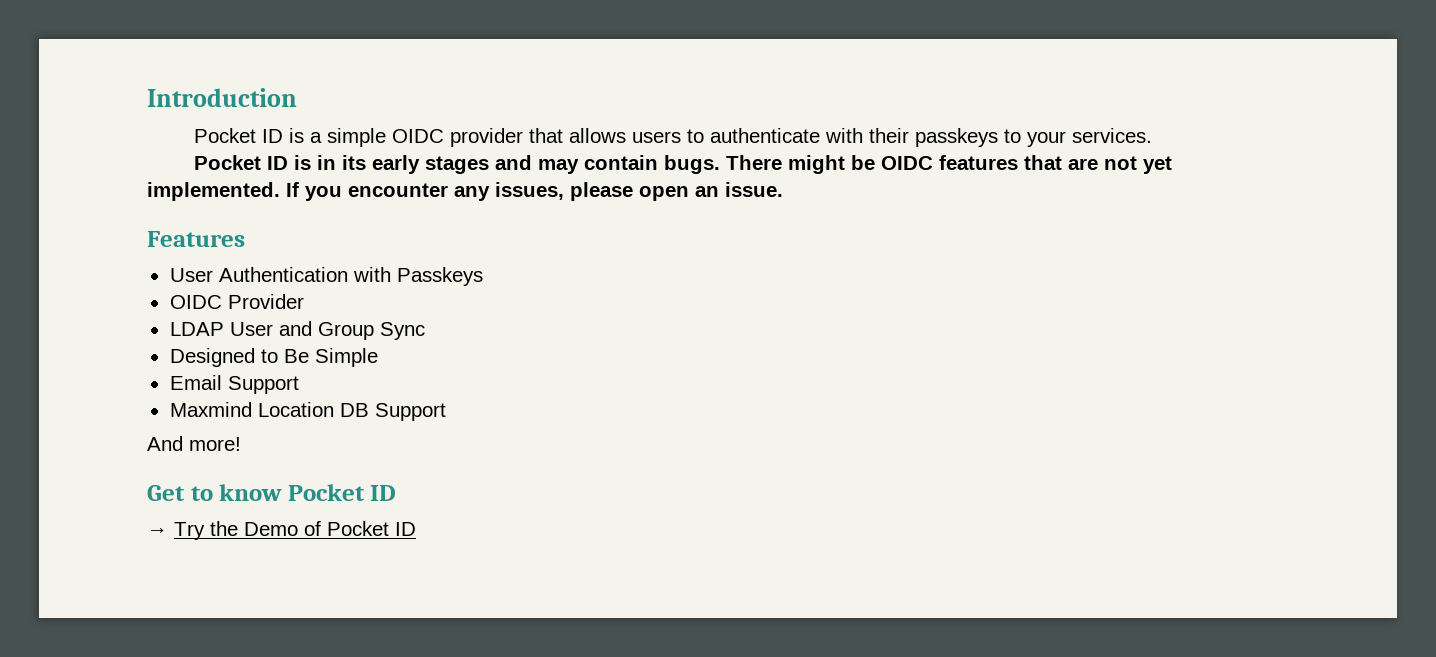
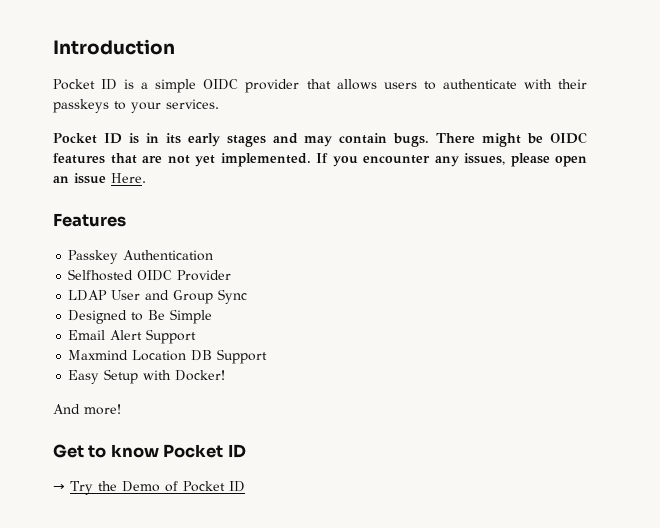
[725,182,783,197] issue. -> [74,173,146,184] issue Here.
[169,268,213,282] User -> [68,250,119,264] Passkey
[352,267,483,286] with Passkeys // -> [68,269,134,281] // Selfhosted
(222, 382) none -> [110,330,143,340] Alert
(446, 412) none -> [68,369,226,384] // Easy Setup with Docker!

